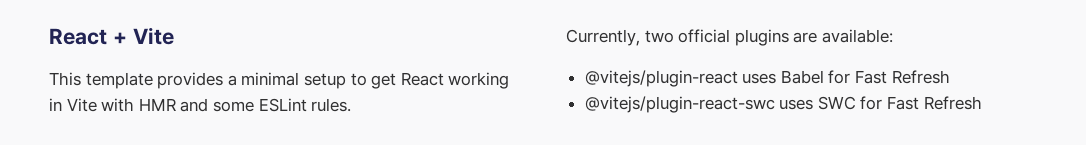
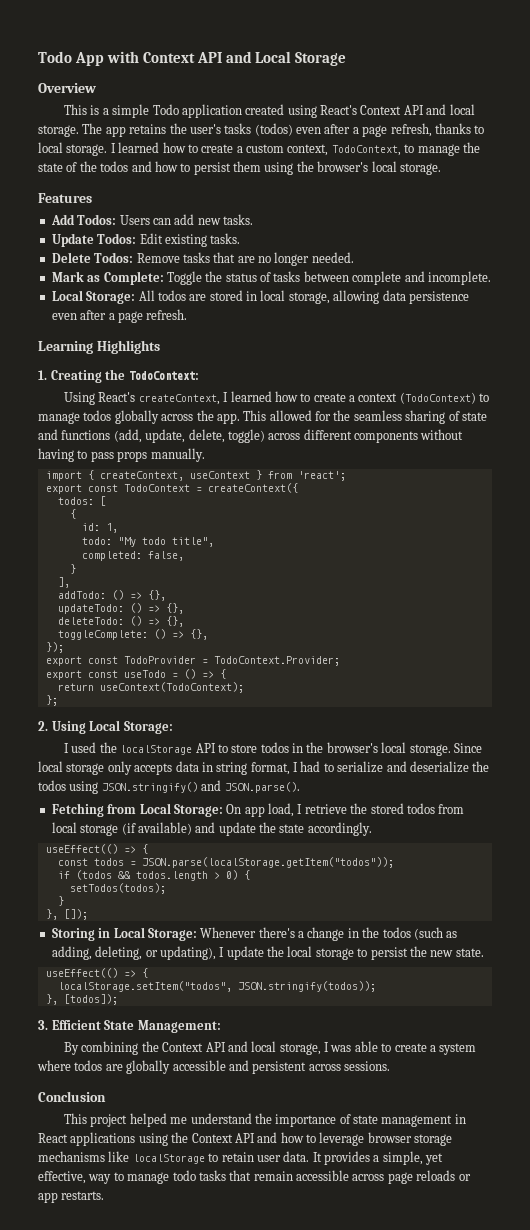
[49,27,174,45] [49,72,510,89] [49,98,352,112] [566,29,893,46] [584,70,950,87] [584,96,982,113] React + Vite // This template provides a minimal setup to get React working in Vite with HMR and some ESLint rules. // Currently, two official plugins are available: // @vitejs/plugin-react uses Babel for Fast Refresh // @vitejs/plugin-react-swc uses SWC for Fast Refresh -> [38,51,347,66] [38,83,96,93] [64,104,475,118] [38,123,485,137] [38,142,480,156] [38,161,441,175] [38,193,92,203] [50,214,253,225] [51,233,241,247] [51,252,354,266] [51,271,491,285] [51,290,469,304] [51,309,188,323] [38,340,160,354] [38,369,199,383] [64,391,490,405] [38,410,487,424] [38,429,464,443] [38,448,205,462] [45,470,346,481] [45,483,298,494] [57,496,106,506] [69,509,76,519] [81,523,118,533] [81,537,214,547] [81,551,184,561] [69,564,76,574] [57,577,70,588] [57,590,166,601] [57,603,184,614] [57,616,184,627] [57,629,208,640] [45,642,64,653] [45,656,340,666] [45,669,226,680] [57,682,244,693] [45,695,58,706] [38,720,173,734] [64,742,482,756] [38,761,490,775] [38,780,300,794] [51,803,465,817] [51,822,372,836] [45,844,148,854] [57,857,394,868] [57,870,250,881] [69,883,166,894] [57,896,64,906] [45,909,88,920] [51,927,458,941] [51,946,484,960] [45,968,148,978] [57,981,376,992] [45,994,118,1005] [38,1020,221,1033] [64,1041,477,1055] [37,1060,390,1074] [38,1091,106,1102] [64,1113,466,1127] [38,1132,453,1146] [38,1151,444,1165] [38,1170,471,1184] [38,1191,105,1203] Todo App with Context API and Local Storage // Overview // This is a simple Todo application created using React's Context API and local storage. The app retains the user's tasks (todos) even after a page refresh, thanks to local storage. I learned how to create a custom context, TodoContext, to manage the state of the todos and how to persist them using the browser's local storage. // Features // Add Todos: Users can add new tasks. // Update Todos: Edit existing tasks. // Delete Todos: Remove tasks that are no longer needed. // Mark as Complete: Toggle the status of tasks between complete and incomplete. // Local Storage: All todos are stored in local storage, allowing data persistence even after a page refresh. // Learning Highlights // 1. Creating the TodoContext: // Using React's createContext, I learned how to create a context (TodoContext) to manage todos globally across the app. This allowed for the seamless sharing of state and functions (add, update, delete, toggle) across different components without having to pass props manually. // import { createContext, useContext } from 'react'; // export const TodoContext = createContext({ // todos: [ // { // id: 1, // todo: "My todo title", // completed: false, // } // ], // addTodo: () => {}, // updateTodo: () => {}, // deleteTodo: () => {}, // toggleComplete: () => {}, // }); // export const TodoProvider = TodoContext.Provider; // export const useTodo = () => { // return useContext(TodoContext); // }; // 2. Using Local Storage: // I used the localStorage API to store todos in the browser's local storage. Since local storage only accepts data in string format, I had to serialize and deserialize the todos using JSON.stringify() and JSON.parse(). // Fetching from Local Storage: On app load, I retrieve the stored todos from local storage (if available) and update the state accordingly. // useEffect(() => { // const todos = JSON.parse(localStorage.getItem("todos")); // if (todos && todos.length > 0) { // setTodos(todos); // } // }, []); // Storing in Local Storage: Whenever there's a change in the todos (such as adding, deleting, or updating), I update the local storage to persist the new state. // useEffect(() => { // localStorage.setItem("todos", JSON.stringify(todos)); // }, [todos]); // 3. Efficient State Management: // By combining the Context API and local storage, I was able to create a system where todos are globally accessible and persistent across sessions. // Conclusion // This project helped me understand the importance of state management in React applications using the Context API and how to leverage browser storage mechanisms like localStorage to retain user data. It provides a simple, yet effective, way to manage todo tasks that remain accessible across page reloads or app restarts.

